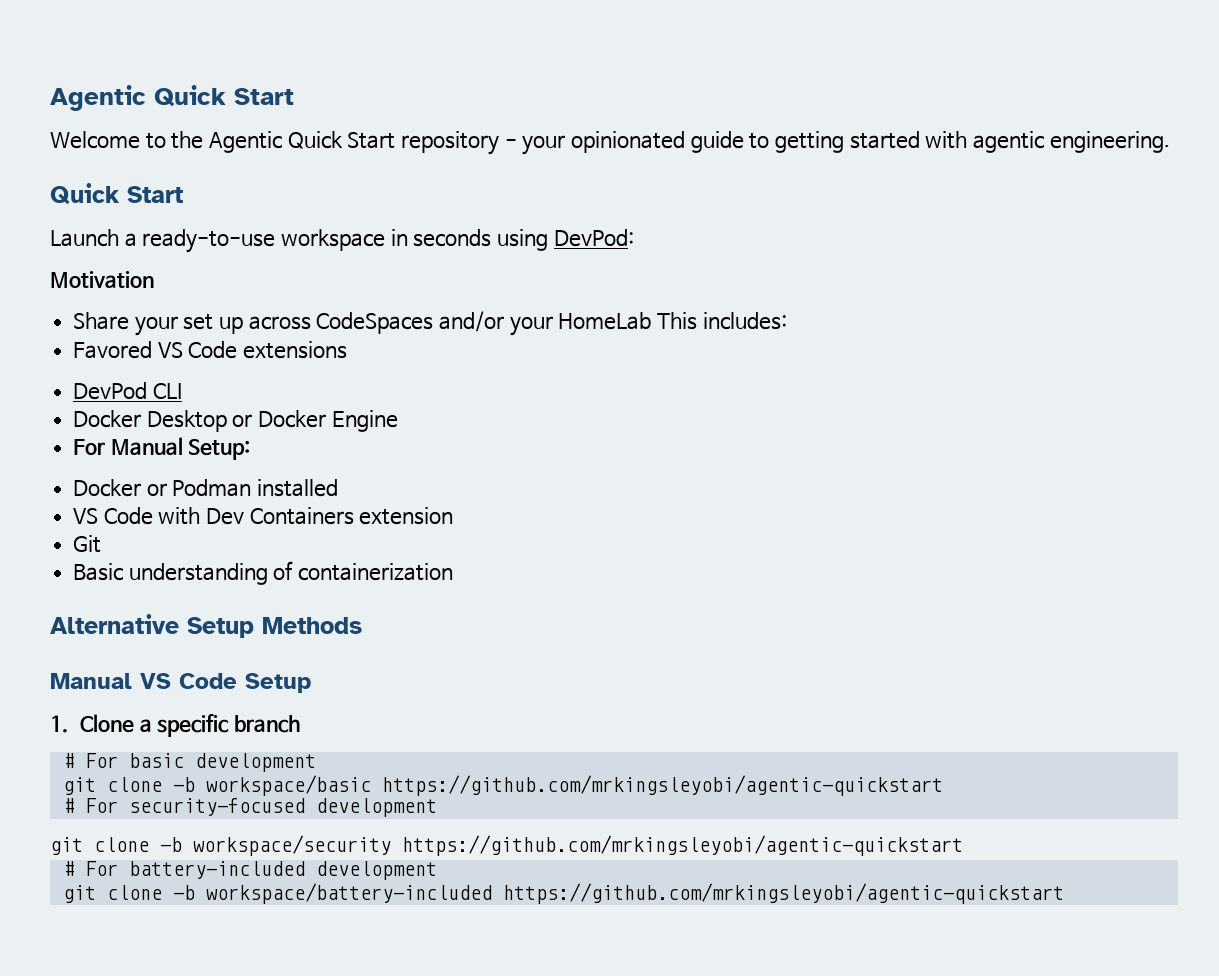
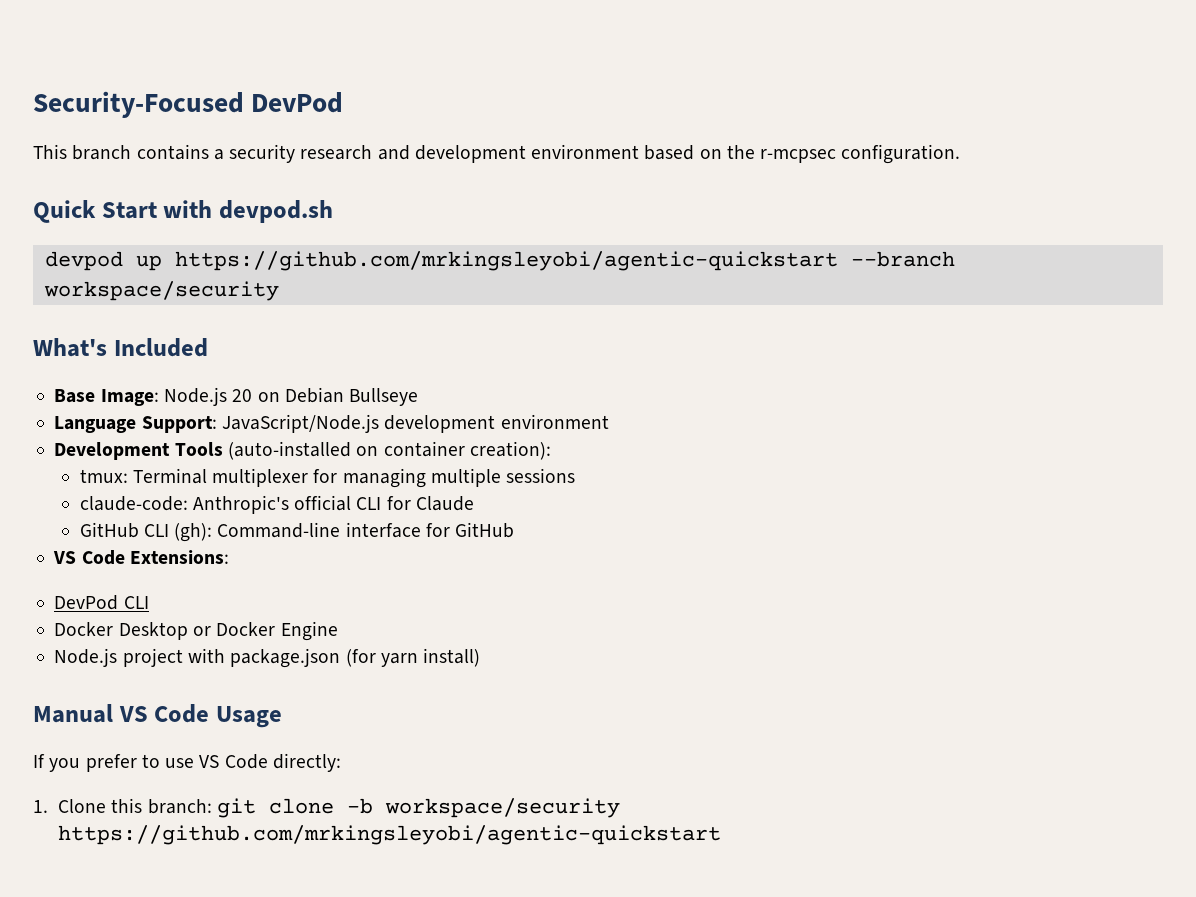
[50,85,294,111] [50,131,1170,155] [50,183,183,205] [50,229,634,253] [50,271,154,288] [73,311,787,336] [73,341,348,359] Agentic Quick Start // Welcome to the Agentic Quick Start repository - your opinionated guide to getting started with agentic engineering. // Quick Start // Launch a ready-to-use workspace in seconds using DevPod: // Motivation // Share your set up across CodeSpaces and/or your HomeLab This includes: // Favored VS Code extensions -> [33,91,344,118] [33,144,961,164] [33,200,333,223] [44,251,955,271] [43,281,279,301] [33,338,208,357] [54,387,419,406] [54,414,609,433] [54,441,551,460] [79,468,576,488] [79,495,474,514] [79,522,515,542] [53,550,229,565] Security-Focused DevPod // This branch contains a security research and development environment based on the r-mcpsec configuration. // Quick Start with devpod.sh // devpod up https://github.com/mrkingsleyobi/agentic-quickstart --branch workspace/security // What's Included // Base Image: Node.js 20 on Debian Bullseye // Language Support: JavaScript/Node.js development environment // Development Tools (auto-installed on container creation): // tmux: Terminal multiplexer for managing multiple sessions // claude-code: Anthropic's official CLI for Claude // GitHub CLI (gh): Command-line interface for GitHub // VS Code Extensions:
[73,437,251,460] [73,479,339,497] [73,507,454,525] [73,535,102,553] [73,561,454,585] [50,614,362,638] [50,673,311,693] [50,714,301,737] [62,753,316,772] [62,775,943,796] [62,798,437,817] For Manual Setup: // Docker or Podman installed // VS Code with Dev Containers extension // Git // Basic understanding of containerization // Alternative Setup Methods // Manual VS Code Setup // 1. Clone a specific branch // # For basic development // git clone -b workspace/basic https://github.com/mrkingsleyobi/agentic-quickstart // # For security-focused development // -> [54,648,481,668] [33,704,282,728] [33,753,341,772] [33,798,212,814] Node.js project with package.json (for yarn install) // Manual VS Code Usage // If you prefer to use VS Code directly: // 1. Clone this branch:
[62,861,437,880] [62,883,1064,904] // # For battery-included development // git clone -b workspace/battery-included https://github.com/mrkingsleyobi/agentic-quickstart -> (722, 835) none

